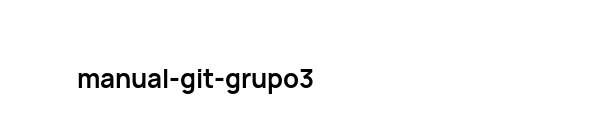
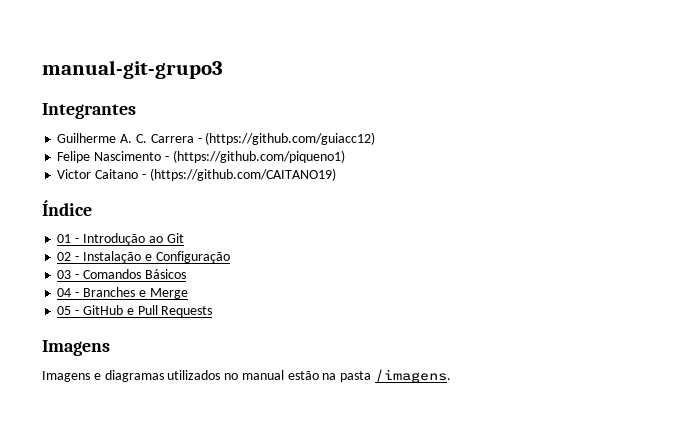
(314, 81) none -> [42,103,136,119] [57,132,376,145] [57,150,345,163] [57,168,336,181] [42,200,92,216] [57,233,184,245] [57,251,230,263] [57,269,186,279] [57,287,188,299] [57,305,213,317] [42,340,110,356] [42,369,452,383] // Integrantes // Guilherme A. C. Carrera - (https://github.com/guiacc12) // Felipe Nascimento - (https://github.com/piqueno1) // Victor Caitano - (https://github.com/CAITANO19) // Índice // 01 - Introdução ao Git // 02 - Instalação e Configuração // 03 - Comandos Básicos // 04 - Branches e Merge // 05 - GitHub e Pull Requests // Imagens // Imagens e diagramas utilizados no manual estão na pasta /imagens.

